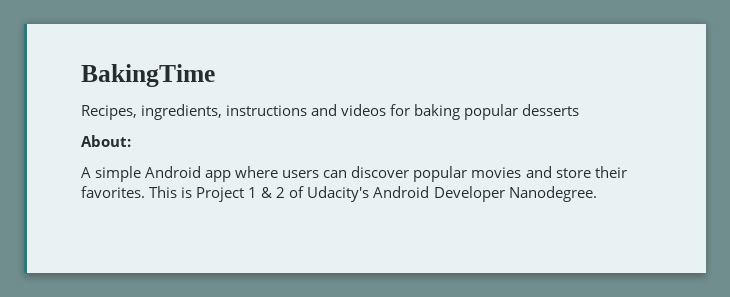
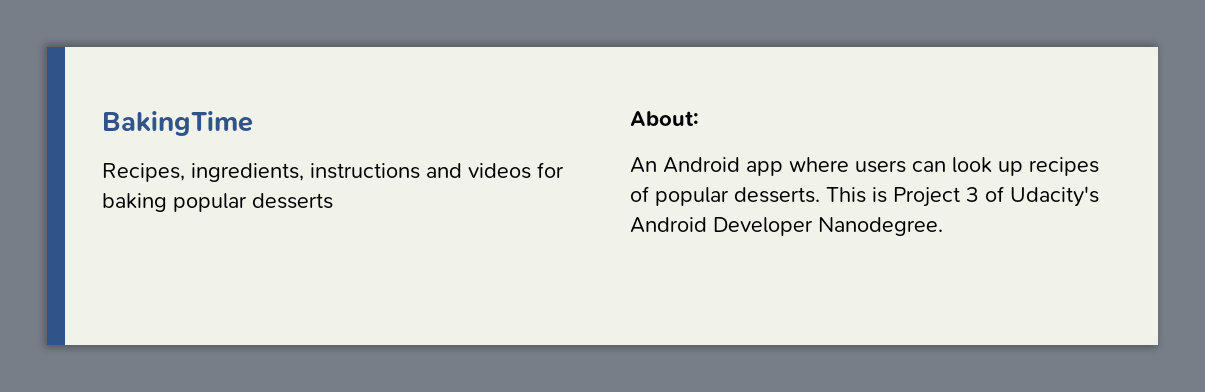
[81,166,142,182] A simple -> [630,157,657,173] An
[351,166,627,182] [81,186,286,202] discover popular movies and store their favorites. This is Project 1 & 2 -> [952,157,1099,176] [630,186,979,207] look up recipes of popular desserts. This is Project 3

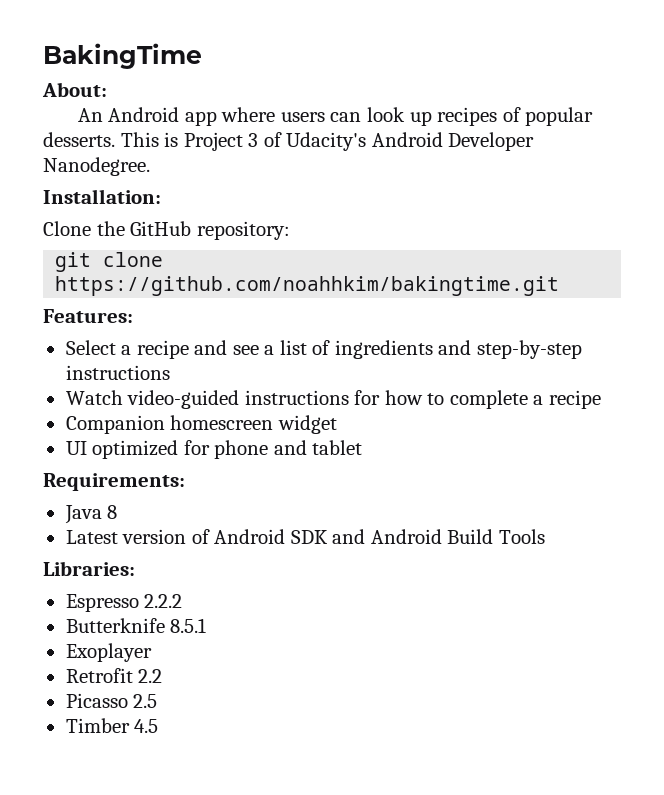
[102,162,564,182] [102,193,333,212] // Recipes, ingredients, instructions and videos for baking popular desserts -> (202, 56) none
(943, 226) none -> [43,189,161,204] [43,221,290,240] [55,252,164,272] [55,276,560,296] [43,309,133,323] [65,340,582,359] [65,365,170,380] [65,390,601,409] [65,415,337,434] [65,440,363,459] [43,473,185,491] [64,505,118,524] [65,529,545,544] [43,561,135,576] [65,594,183,612] [65,618,207,633] [65,643,152,662] [65,668,163,683] [65,693,158,708] [65,718,159,733] // Installation: // Clone the GitHub repository: // git clone https://github.com/noahhkim/bakingtime.git // Features: // Select a recipe and see a list of ingredients and step-by-step instructions // Watch video-guided instructions for how to complete a recipe // Companion homescreen widget // UI optimized for phone and tablet // Requirements: // Java 8 // Latest version of Android SDK and Android Build Tools // Libraries: // Espresso 2.2.2 // Butterknife 8.5.1 // Exoplayer // Retrofit 2.2 // Picasso 2.5 // Timber 4.5

